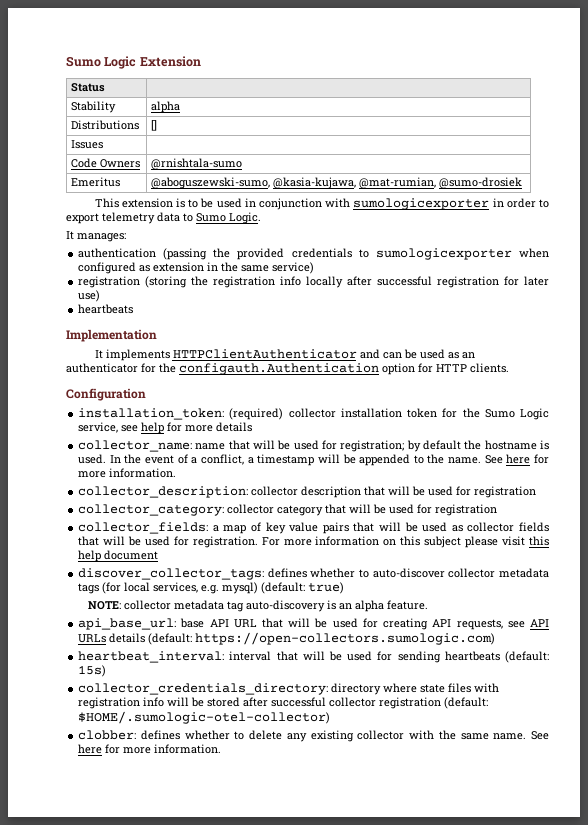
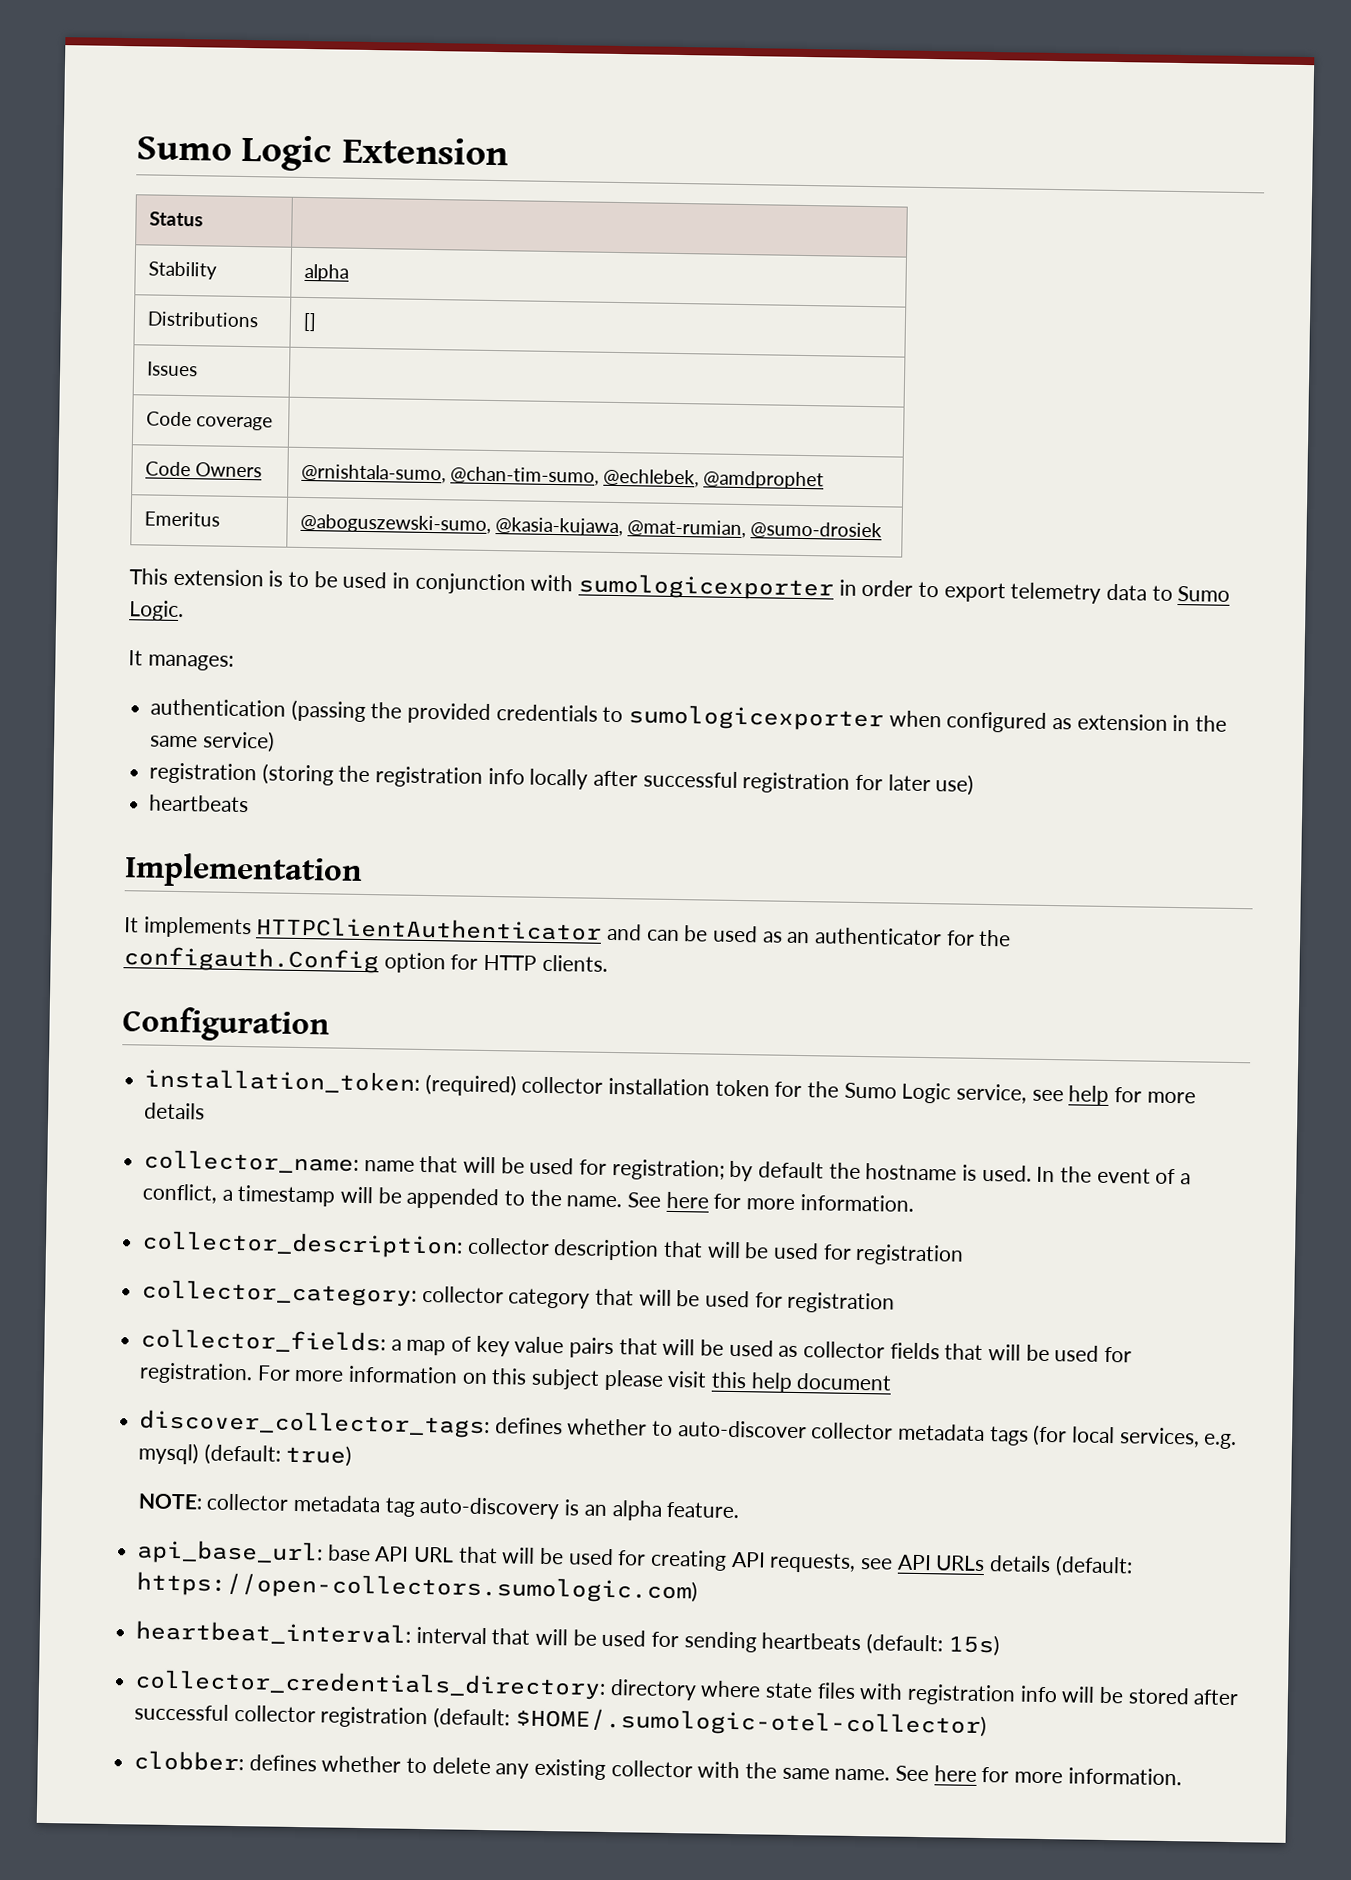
(103, 144) none -> [145,411,273,431] // Code coverage |
[150,158,242,170] @rnishtala-sumo -> [300,463,825,490] @rnishtala-sumo, @chan-tim-sumo, @echlebek, @amdprophet
[179,363,379,375] configauth.Authentication -> [123,946,379,974] configauth.Config

